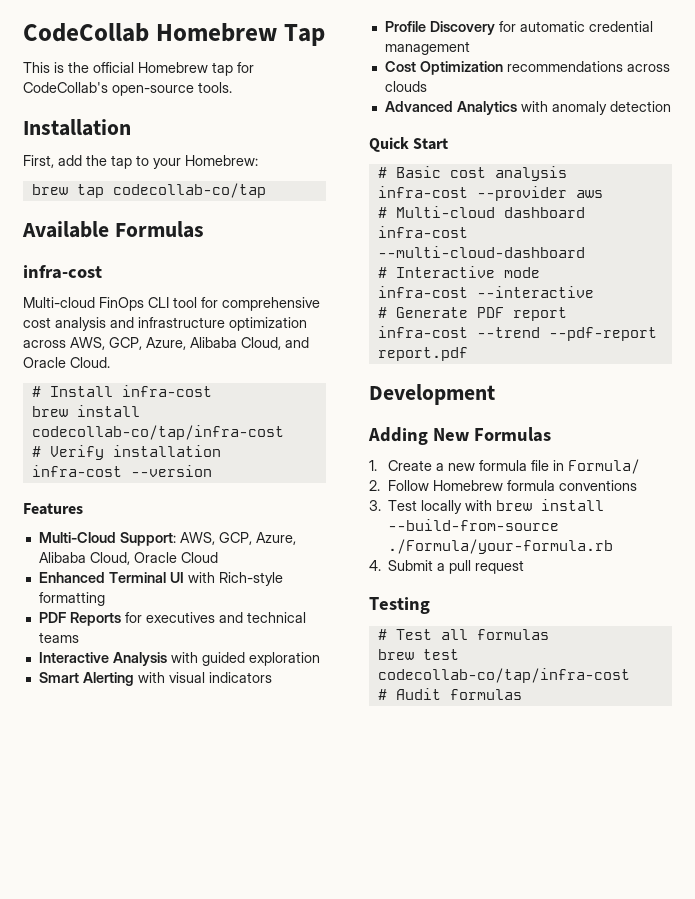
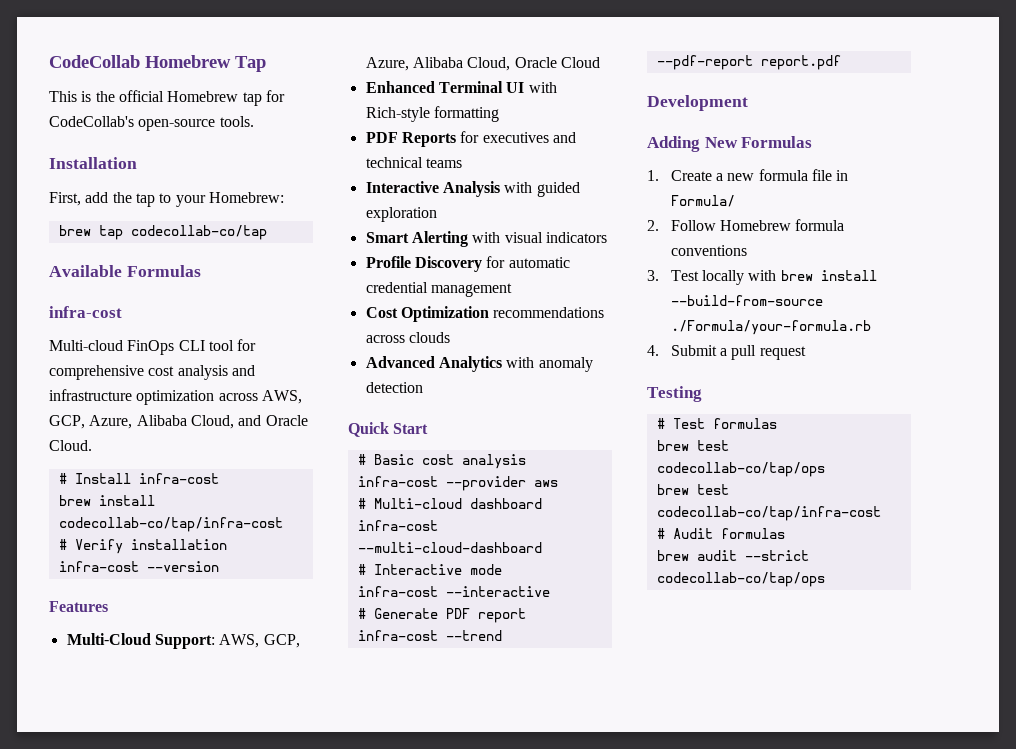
[440,629,549,640] all formulas -> [712,418,777,429] [656,440,729,451] [656,462,825,477] formulas // brew test codecollab-co/tap/ops
(522, 694) none -> [656,550,809,561] [656,572,825,587] // brew audit --strict codecollab-co/tap/ops

